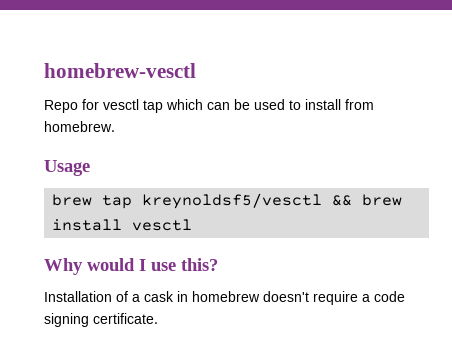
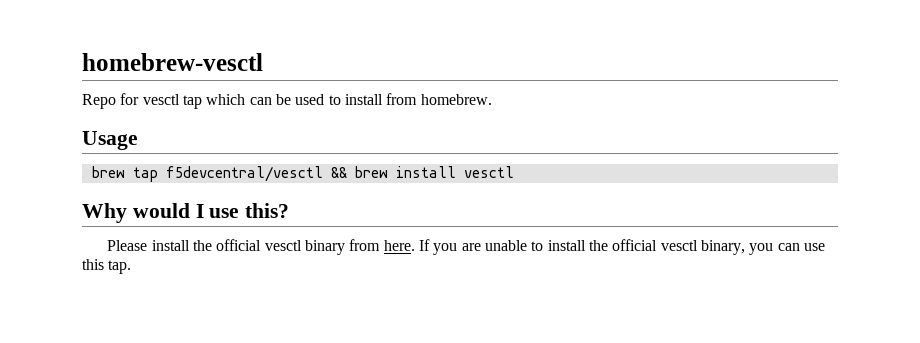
[142,193,323,209] kreynoldsf5/vesctl -> [165,166,323,182] f5devcentral/vesctl
[44,291,405,305] [44,313,158,327] Installation of a cask in homebrew doesn't require a code signing certificate. -> [107,239,825,255] [82,259,132,274] Please install the official vesctl binary from here. If you are unable to install the official vesctl binary, you can use this tap.

